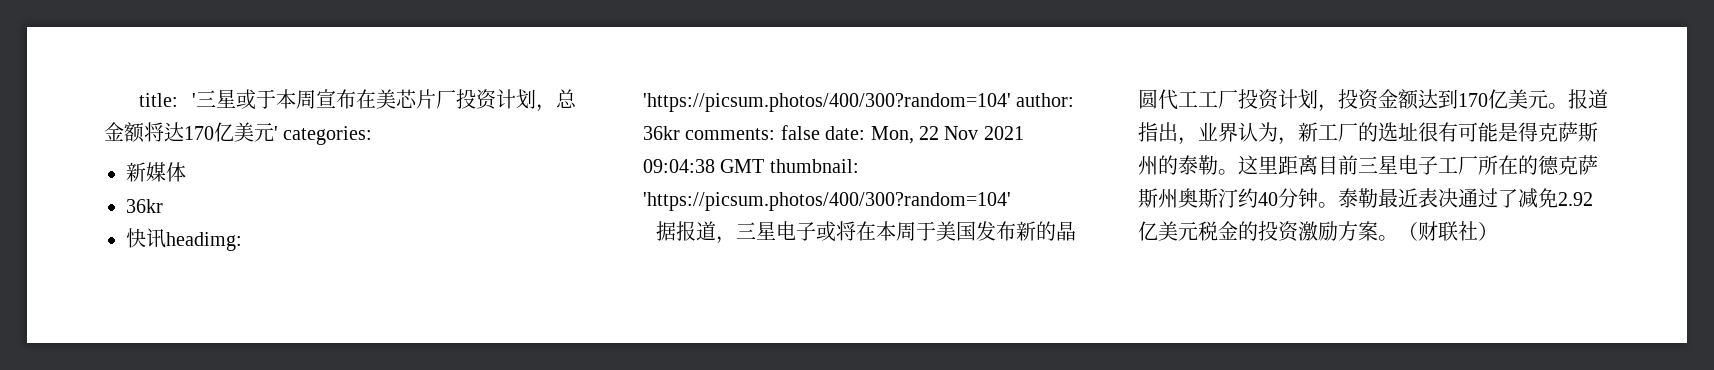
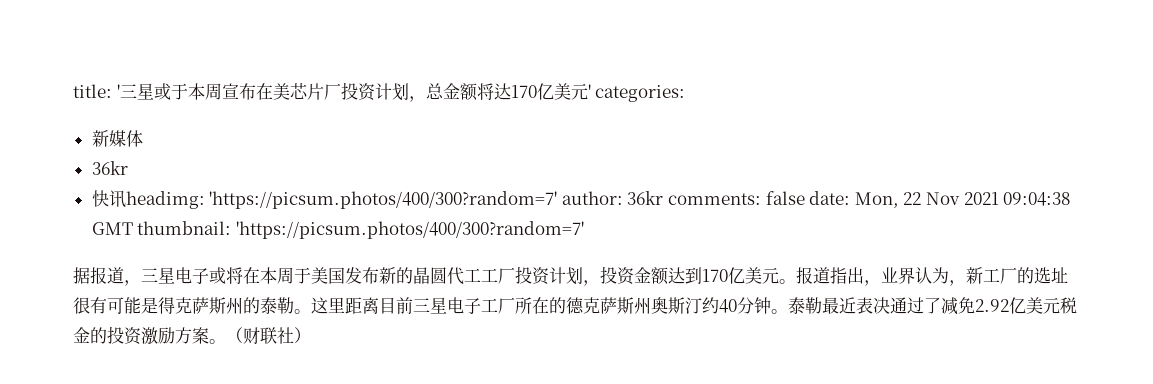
[643,93,1011,112] 'https://picsum.photos/400/300?random=104' -> [209,191,558,209] 'https://picsum.photos/400/300?random=7'
[643,192,1011,211] 'https://picsum.photos/400/300?random=104' -> [235,221,584,239] 'https://picsum.photos/400/300?random=7'

